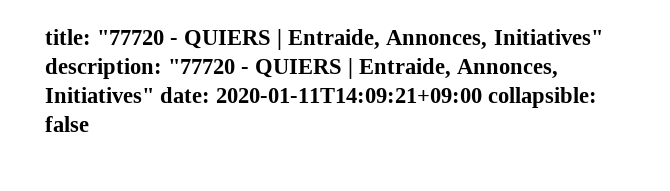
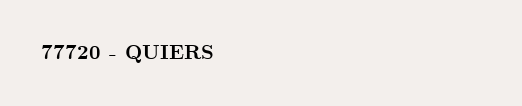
[45,29,603,50] [45,58,559,79] [45,87,598,108] [45,116,89,132] title: "77720 - QUIERS | Entraide, Annonces, Initiatives" description: "77720 - QUIERS | Entraide, Annonces, Initiatives" date: 2020-01-11T14:09:21+09:00 collapsible: false -> [41,45,214,63] 77720 - QUIERS

